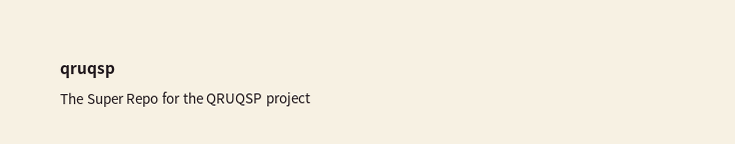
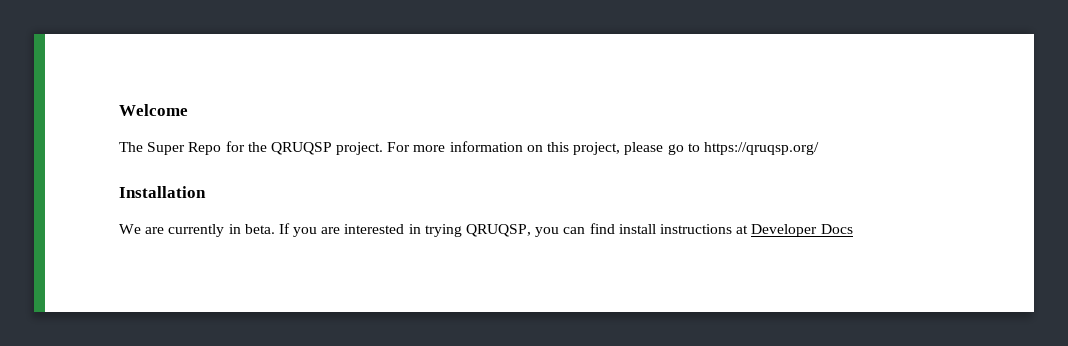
[59,64,116,79] qruqsp -> [119,104,188,116] Welcome
[265,92,311,107] project -> [336,141,819,155] [119,186,206,198] [119,223,853,237] project. For more information on this project, please go to https://qruqsp.org/ // Installation // We are currently in beta. If you are interested in trying QRUQSP, you can find install instructions at Developer Docs

